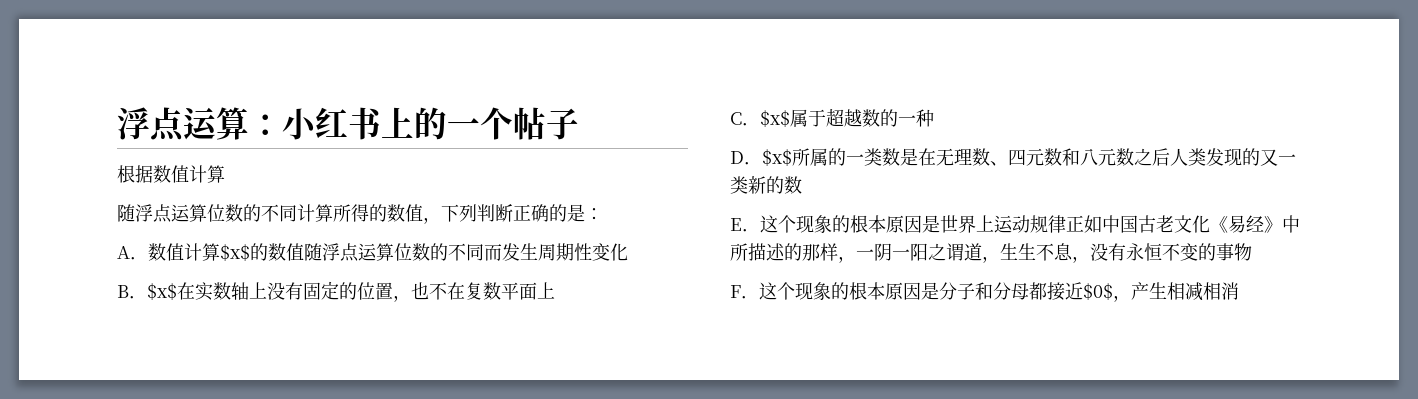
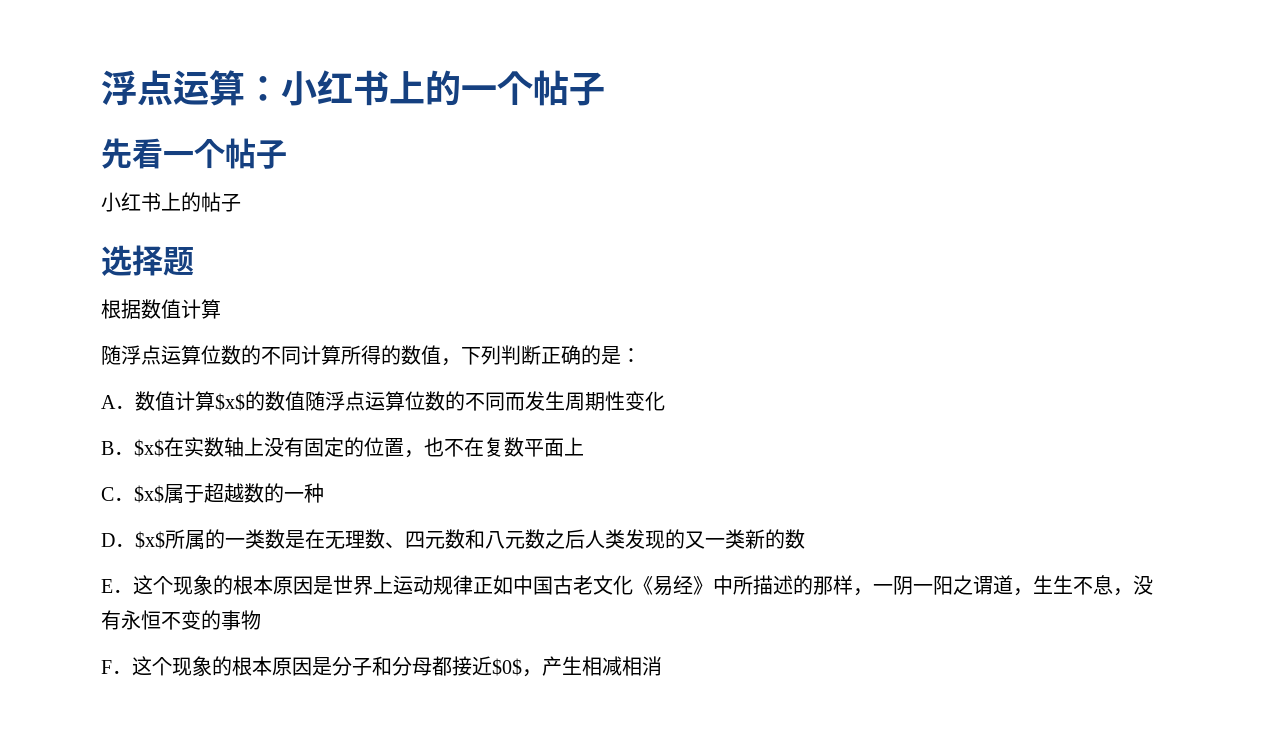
(579, 124) none -> [101,138,287,169] [101,192,241,212] [101,245,194,276] // 先看一个帖子 // 小红书上的帖子 // 选择题

